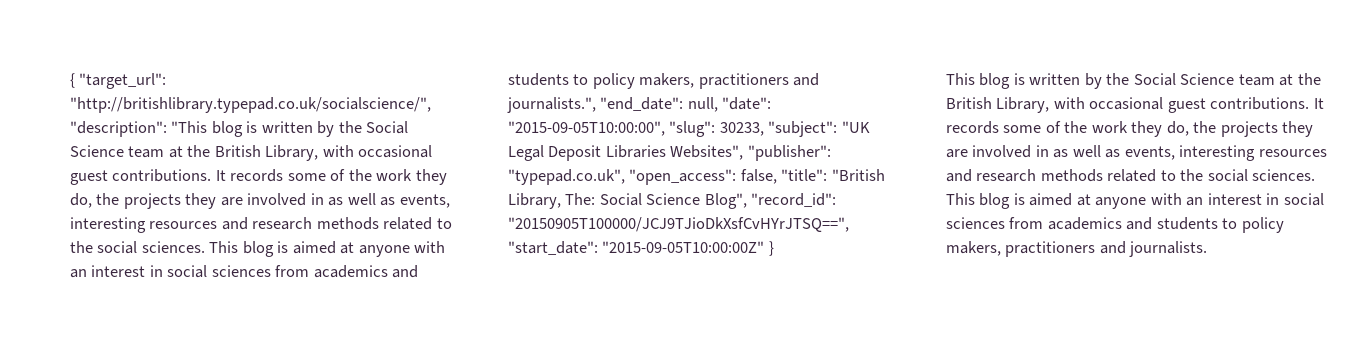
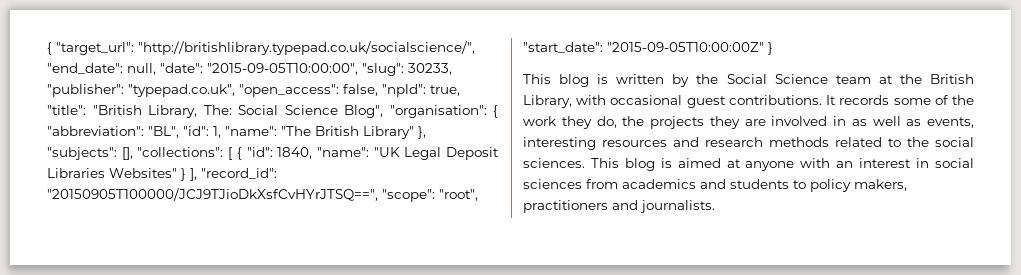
[70,121,409,137] [70,145,433,161] [70,169,447,185] [70,193,450,209] [70,217,452,233] [70,241,446,257] [70,265,419,278] [508,73,820,89] [507,97,596,113] "description": "This blog is written by the Social Science team at the British Library, with occasional guest contributions. It records some of the work they do, the projects they are involved in as well as events, interesting resources and research methods related to the social sciences. This blog is aimed at anyone with an interest in social sciences from academics and students to policy makers, practitioners and journalists.", -> (475, 48) none
[768,121,870,137] [508,145,744,161] "subject": "UK Legal Deposit Libraries Websites", -> (452, 69) none
(777, 176) none -> [382,84,460,97] "npld": true,
[751,193,837,207] [508,217,849,232] "record_id": "20150905T100000/JCJ9TJioDkXsfCvHYrJTSQ==", -> [389,105,498,118] [47,126,426,139] [47,147,499,160] [47,168,277,181] [47,188,478,202] "organisation": { "abbreviation": "BL", "id": 1, "name": "The British Library" }, "subjects": [], "collections": [ { "id": 1840, "name": "UK Legal Deposit Libraries Websites" } ], "record_id": "20150905T100000/JCJ9TJioDkXsfCvHYrJTSQ==", "scope": "root",

